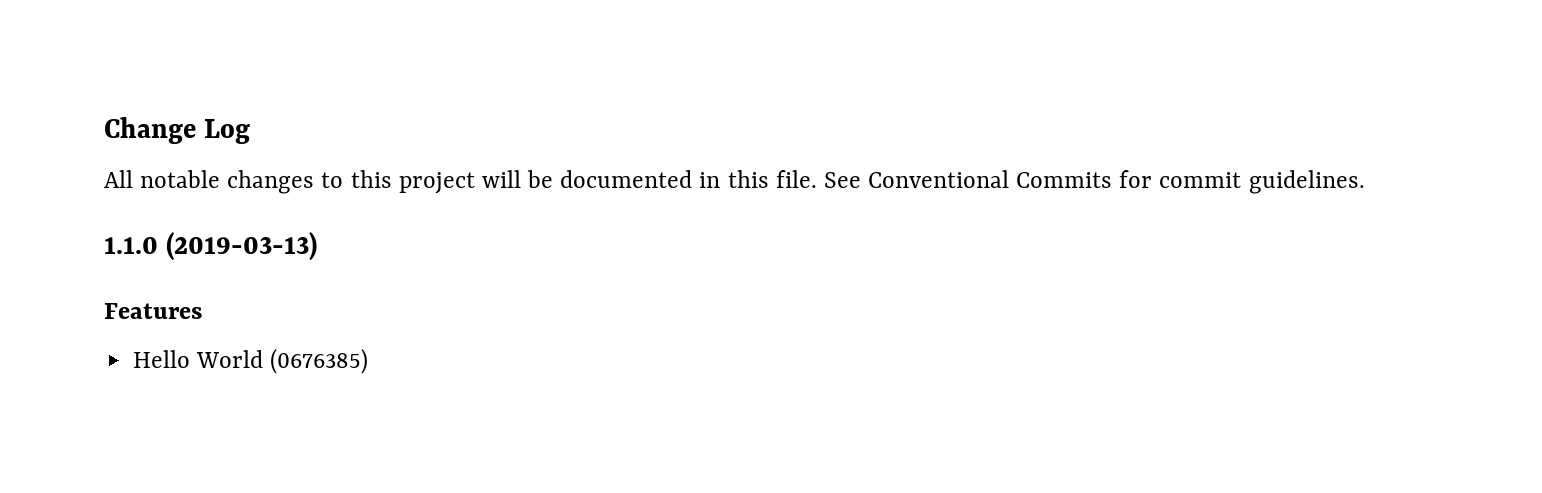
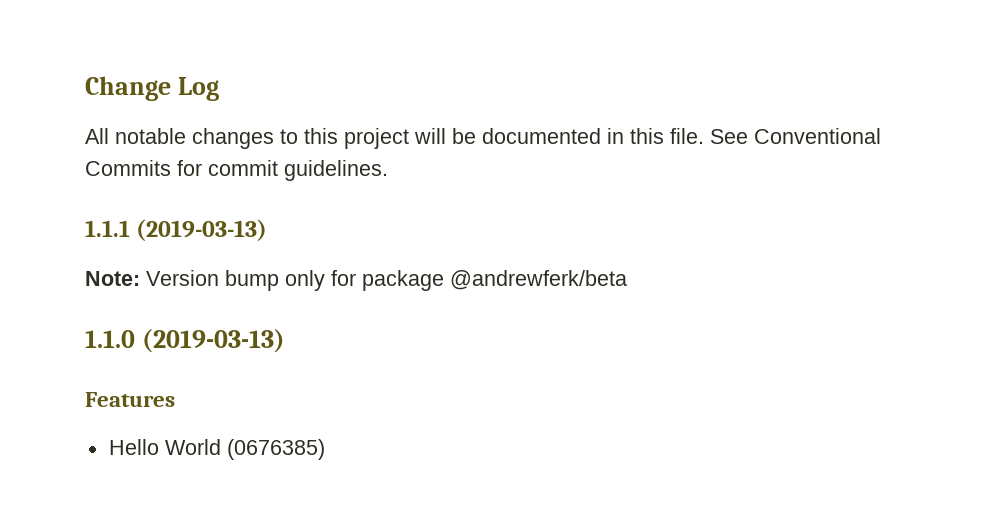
(1365, 182) none -> [85,219,268,241] [85,270,627,291] // 1.1.1 (2019-03-13) // Note: Version bump only for package @andrewferk/beta

